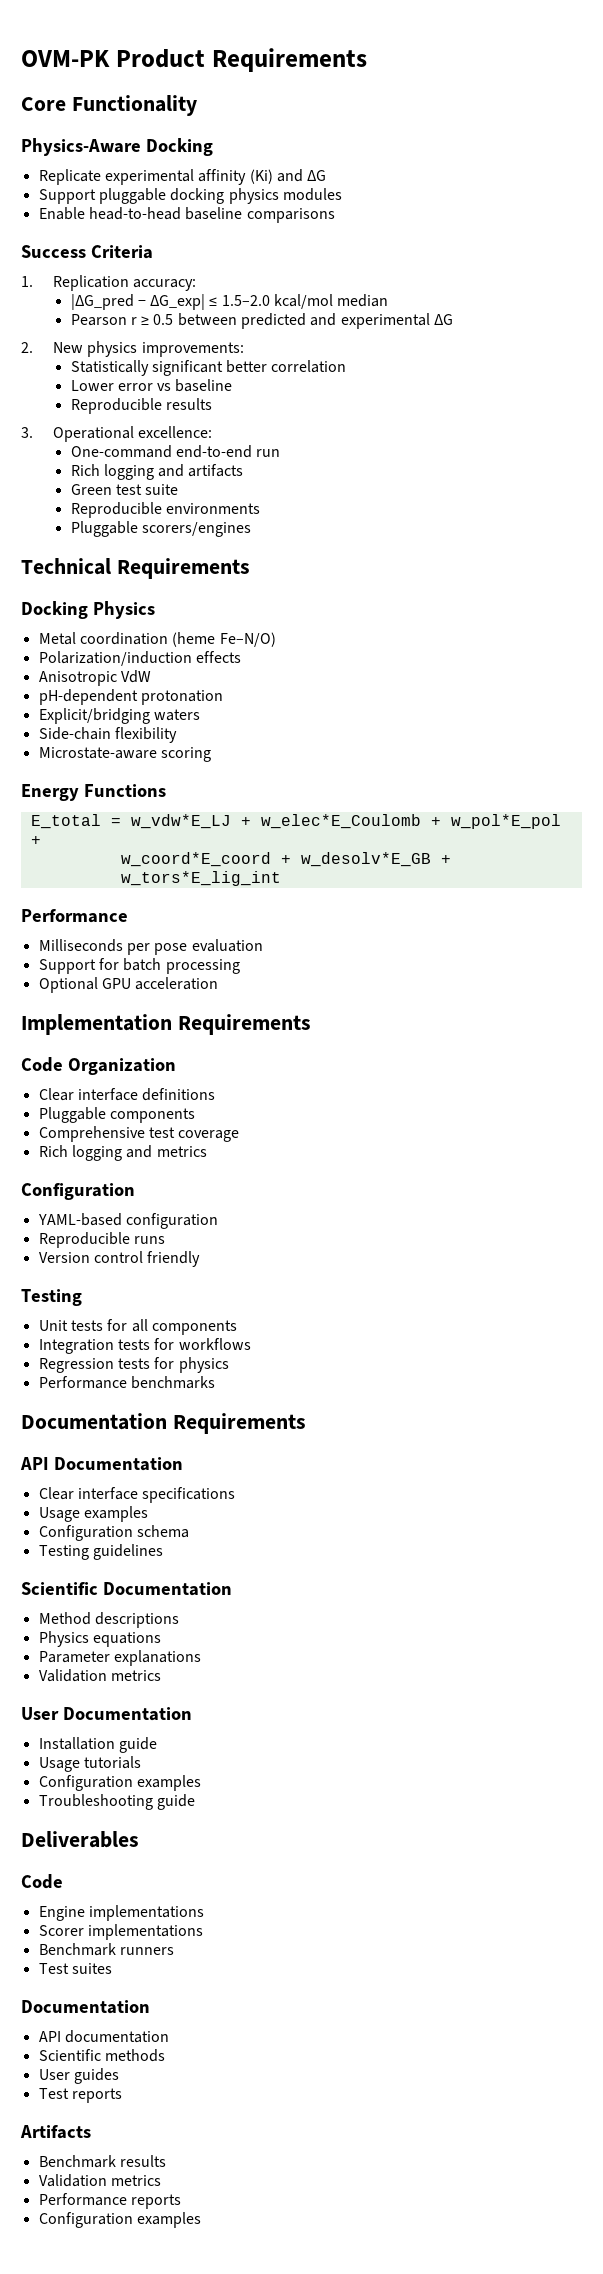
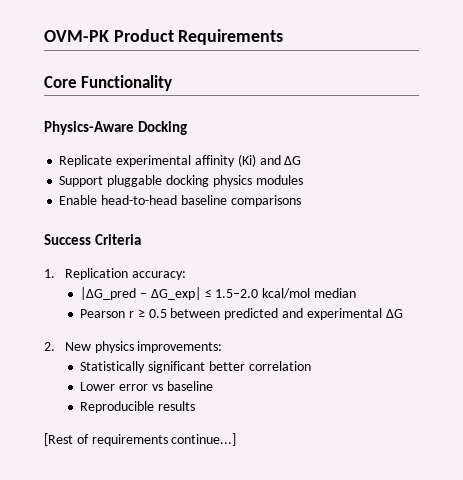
[21,426,213,442] [70,445,281,458] [70,464,244,480] [70,484,179,495] [70,502,260,518] [70,521,251,537] [21,558,250,579] [21,601,155,619] [38,632,276,647] [38,651,241,666] [38,670,151,686] [38,689,223,705] [38,708,200,724] [38,727,177,743] [38,747,211,762] [21,784,166,801] [30,814,561,829] [30,836,41,845] [120,852,451,867] [120,871,281,886] [21,909,128,923] [38,939,263,955] [38,958,240,974] [38,977,219,993] [21,1014,311,1035] [21,1057,176,1075] [38,1088,216,1101] [38,1107,195,1123] [38,1126,240,1142] [38,1145,207,1161] [21,1183,135,1200] [37,1213,218,1229] [38,1232,165,1248] [38,1251,201,1267] [21,1289,82,1306] [38,1319,237,1335] [38,1338,251,1354] [38,1357,229,1373] [38,1376,215,1389] [21,1413,306,1434] [20,1457,183,1471] [38,1487,236,1503] [38,1506,148,1522] [38,1525,189,1541] [38,1544,163,1560] [21,1582,232,1596] [38,1612,179,1628] [38,1631,161,1647] [38,1650,201,1666] [38,1669,161,1682] [21,1707,192,1721] [38,1737,157,1753] [38,1756,141,1772] [38,1775,201,1791] [38,1794,195,1810] [21,1831,139,1848] [21,1874,63,1889] [38,1905,204,1921] [38,1924,203,1940] [38,1943,174,1956] [38,1963,112,1974] [21,2000,150,2014] [38,2030,169,2043] [38,2049,165,2062] [38,2068,119,2084] [38,2088,122,2103] [20,2125,91,2139] [38,2155,166,2168] [38,2174,161,2187] [38,2193,181,2209] [38,2212,201,2228] 3. Operational excellence: // One-command end-to-end run // Rich logging and artifacts // Green test suite // Reproducible environments // Pluggable scorers/engines // Technical Requirements // Docking Physics // Metal coordination (heme Fe–N/O) // Polarization/induction effects // Anisotropic VdW // pH-dependent protonation // Explicit/bridging waters // Side-chain flexibility // Microstate-aware scoring // Energy Functions // E_total = w_vdw*E_LJ + w_elec*E_Coulomb + w_pol*E_pol + // w_coord*E_coord + w_desolv*E_GB + w_tors*E_lig_int // Performance // Milliseconds per pose evaluation // Support for batch processing // Optional GPU acceleration // Implementation Requirements // Code Organization // Clear interface definitions // Pluggable components // Comprehensive test coverage // Rich logging and metrics // Configuration // YAML-based configuration // Reproducible runs // Version control friendly // Testing // Unit tests for all components // Integration tests for workflows // Regression tests for physics // Performance benchmarks // Documentation Requirements // API Documentation // Clear interface specifications // Usage examples // Configuration schema // Testing guidelines // Scientific Documentation // Method descriptions // Physics equations // Parameter explanations // Validation metrics // User Documentation // Installation guide // Usage tutorials // Configuration examples // Troubleshooting guide // Deliverables // Code // Engine implementations // Scorer implementations // Benchmark runners // Test suites // Documentation // API documentation // Scientific methods // User guides // Test reports // Artifacts // Benchmark results // Validation metrics // Performance reports // Configuration examples -> [44,433,237,446] [Rest of requirements continue...]

